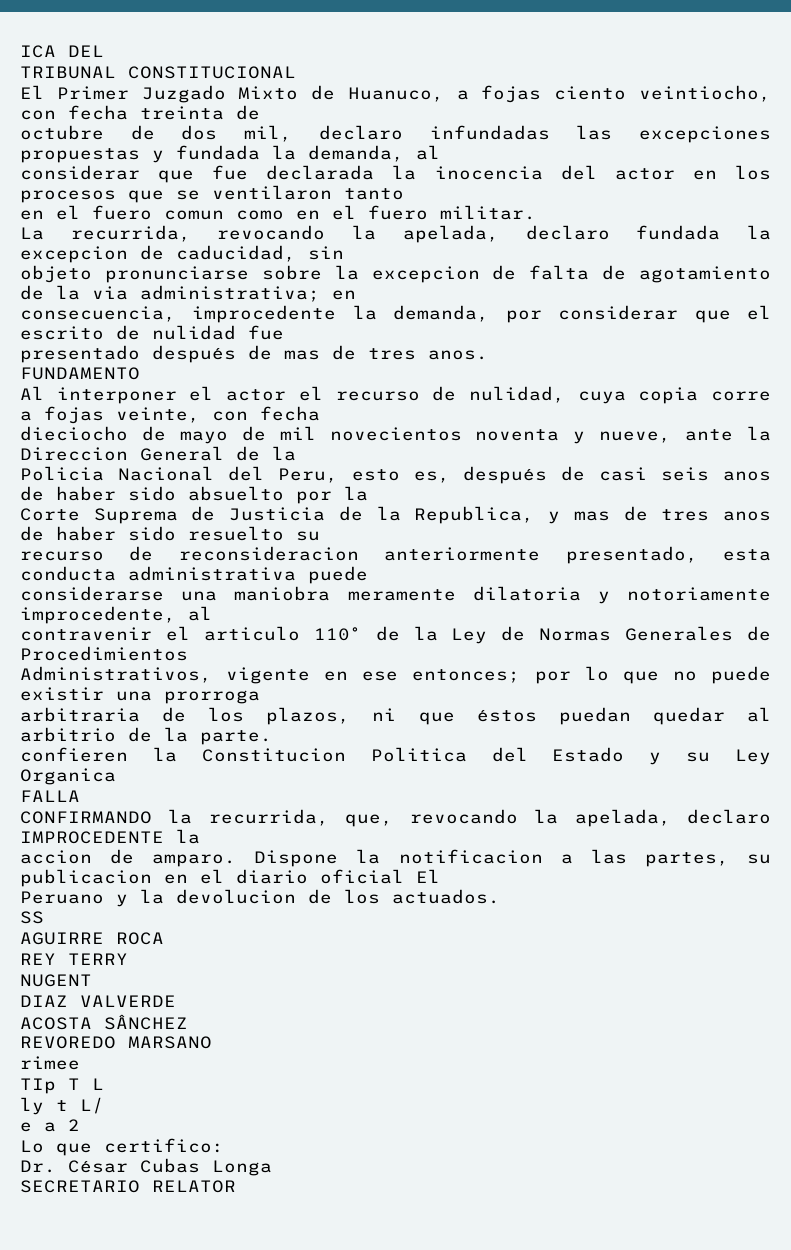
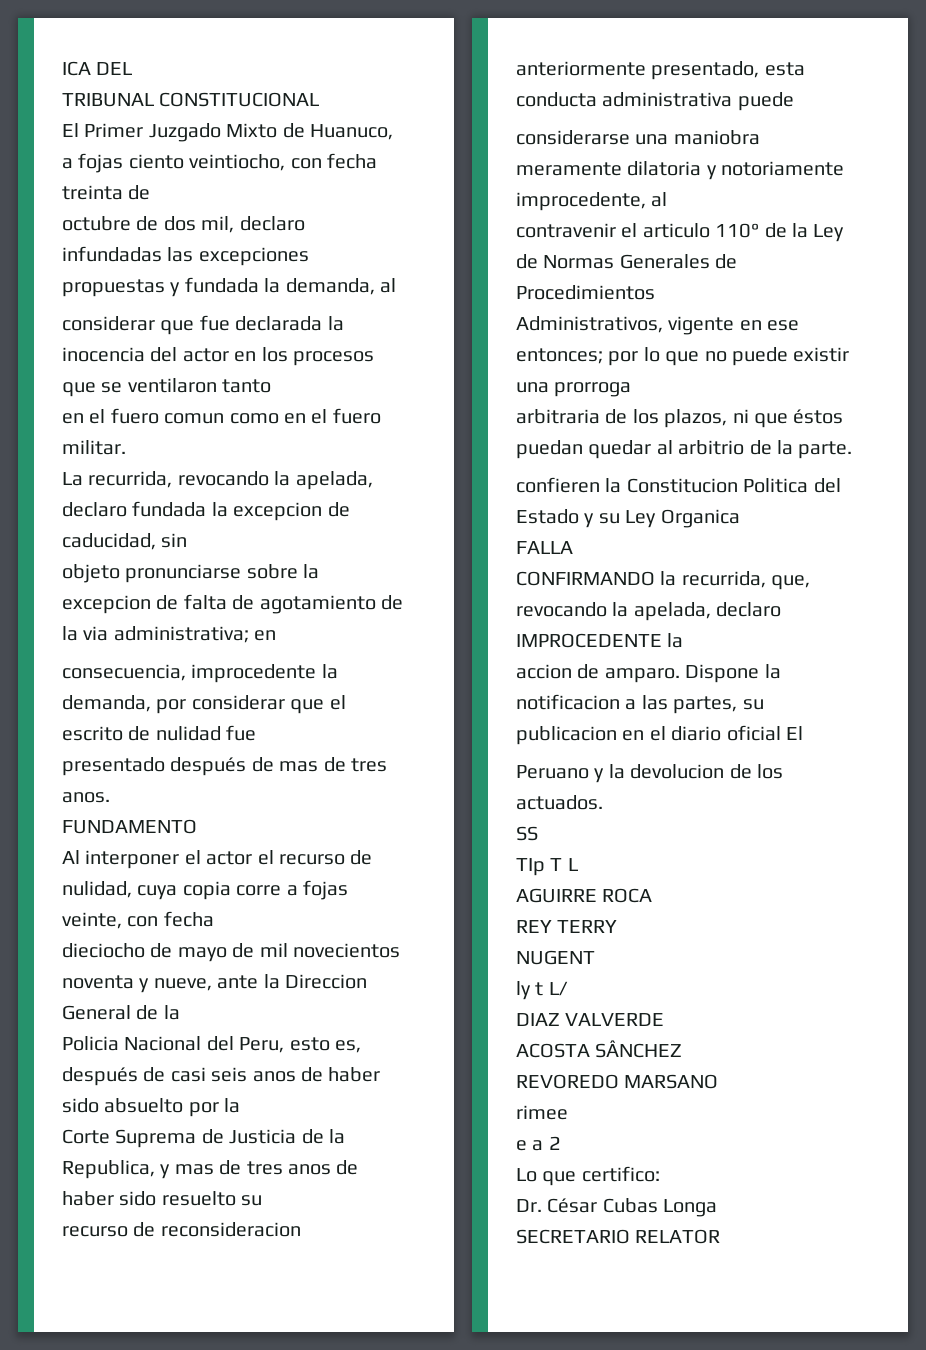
(44, 917) none -> [516,858,578,876] // TIp T L
(92, 980) none -> [516,981,568,1000] // ly t L/
[20,1078,104,1094] [20,1097,104,1115] // TIp T L // ly t L/ -> (568, 1112) none

